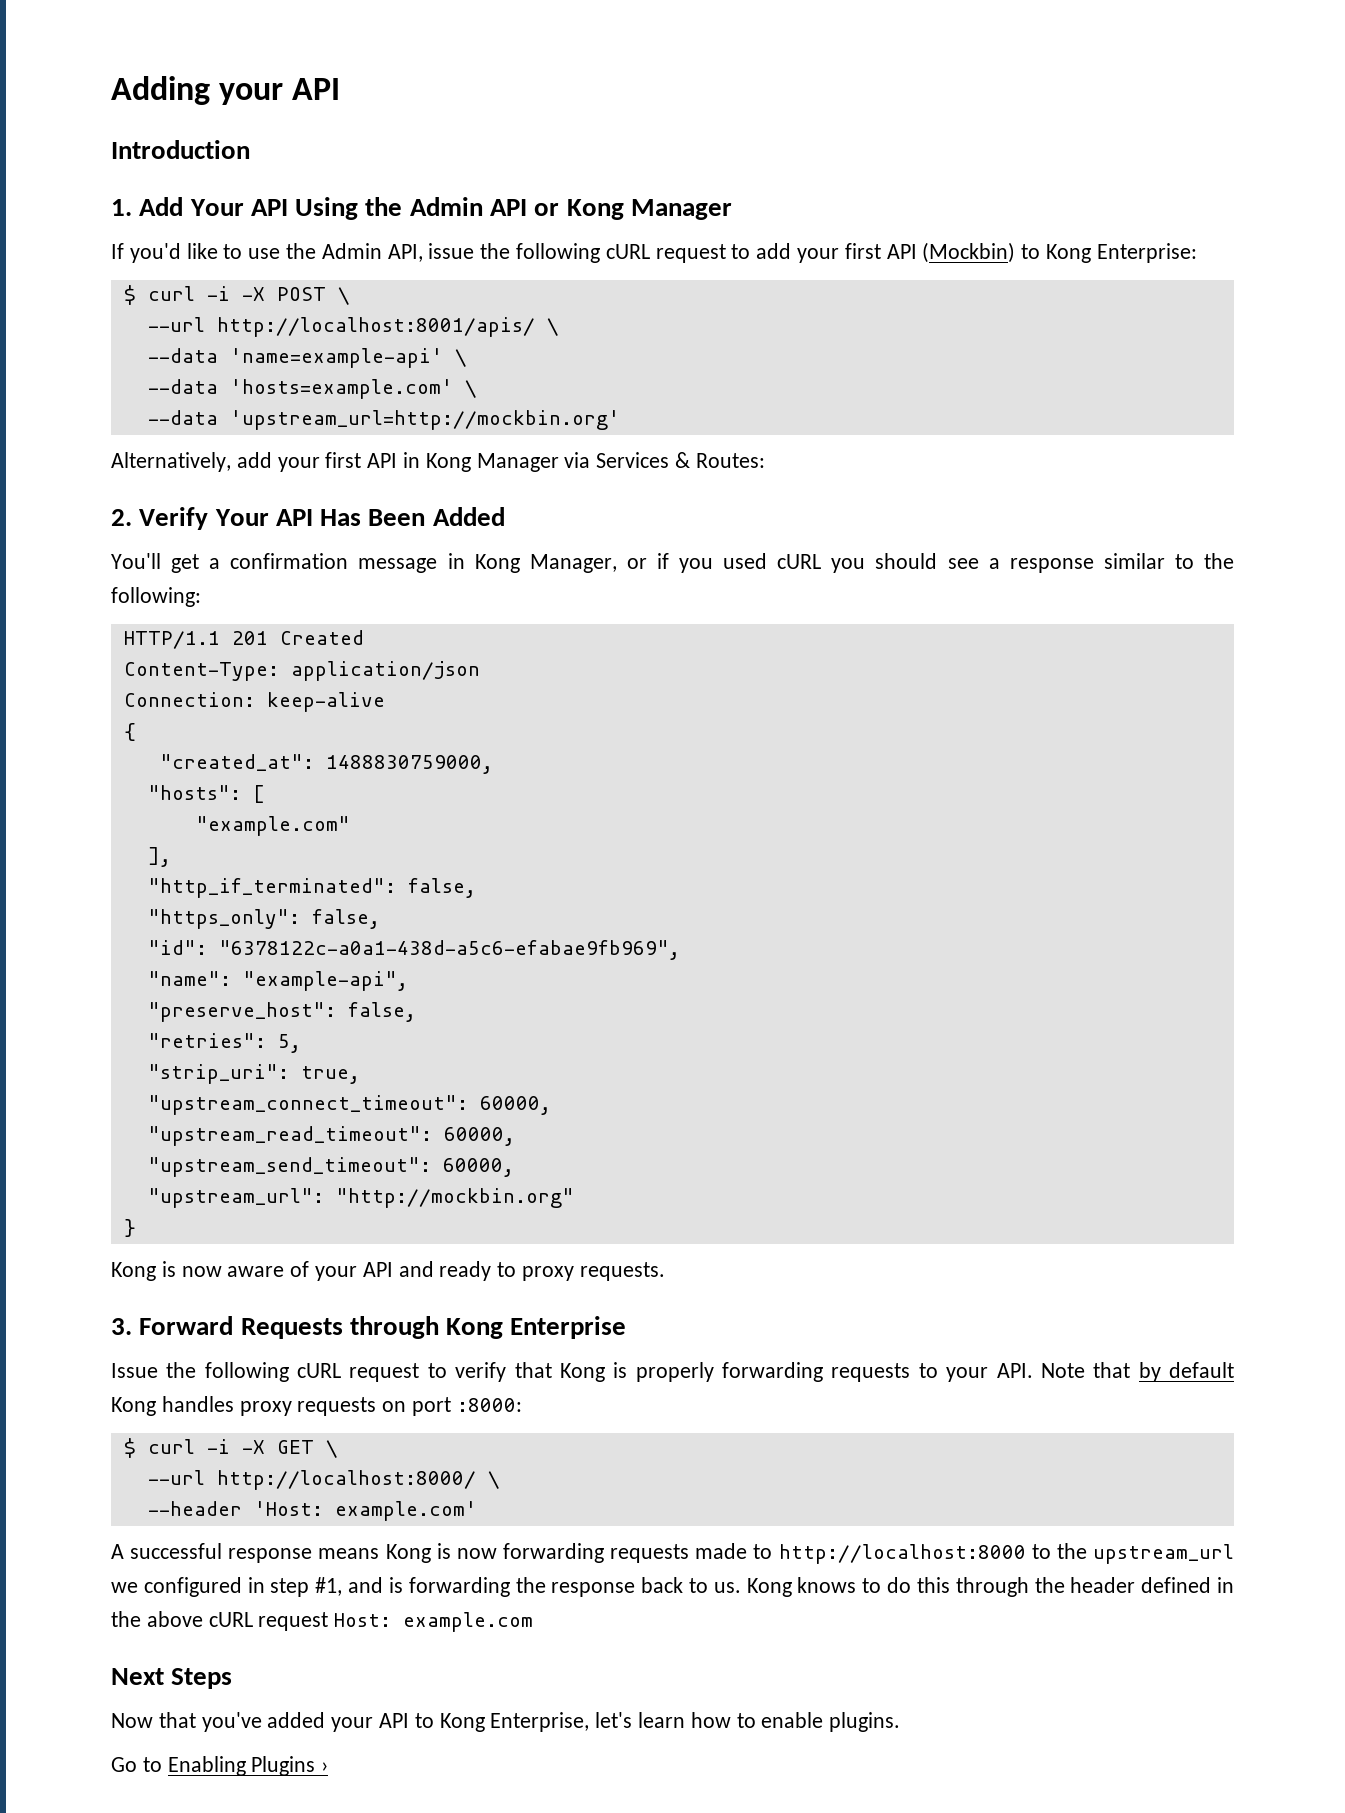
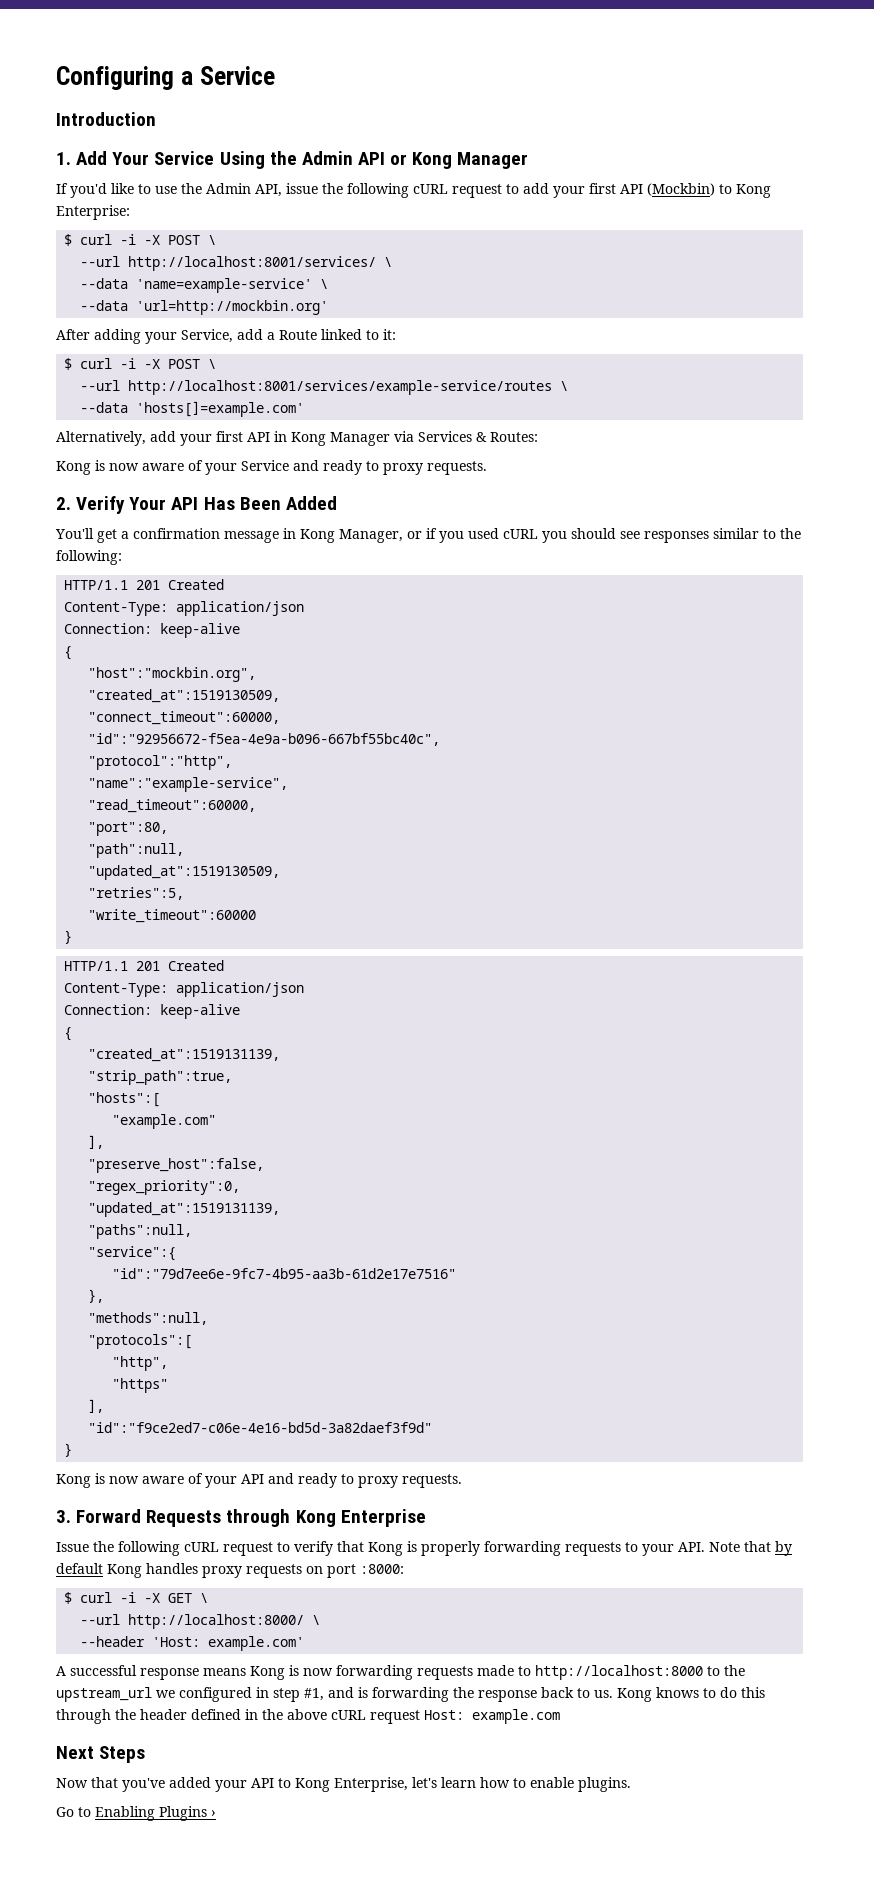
[111,76,341,105] Adding your API -> [56,66,275,90] Configuring a Service
[250,199,288,216] API -> [154,151,215,165] Service
[216,317,559,337] [147,348,467,368] [147,379,477,399] [147,410,620,430] http://localhost:8001/apis/ \ // --data 'name=example-api' \ // --data 'hosts=example.com' \ // --data 'upstream_url=http://mockbin.org' -> [128,256,393,271] [80,278,329,293] [80,300,329,315] [56,329,396,344] [64,358,217,370] [80,380,569,395] [80,401,305,417] http://localhost:8001/services/ \ // --data 'name=example-service' \ // --data 'url=http://mockbin.org' // After adding your Service, add a Route linked to it: // $ curl -i -X POST \ // --url http://localhost:8001/services/example-service/routes \ // --data 'hosts[]=example.com'
(765, 460) none -> [56,460,487,475] // Kong is now aware of your Service and ready to proxy requests.
[988,558,1094,573] a response -> [644,531,709,543] responses
[159,754,493,774] [147,785,265,803] [195,816,350,836] [147,847,171,867] [147,878,476,898] [147,909,380,929] [147,940,680,960] [147,971,408,991] [147,1002,416,1022] [147,1033,301,1053] [147,1064,360,1084] [147,1095,551,1115] [147,1126,515,1146] [147,1157,514,1177] [147,1188,574,1208] "created_at": 1488830759000, // "hosts": [ // "example.com" // ], // "http_if_terminated": false, // "https_only": false, // "id": "6378122c-a0a1-438d-a5c6-efabae9fb969", // "name": "example-api", // "preserve_host": false, // "retries": 5, // "strip_uri": true, // "upstream_connect_timeout": 60000, // "upstream_read_timeout": 60000, // "upstream_send_timeout": 60000, // "upstream_url": "http://mockbin.org" -> [88,667,257,682] [88,689,281,703] [88,711,281,725] [88,733,441,746] [88,755,233,770] [88,777,289,792] [88,799,257,813] [88,822,169,836] [88,843,185,858] [88,865,281,880] [88,887,185,900] [88,909,257,923] [64,930,73,944] [64,960,225,971] [64,982,305,997] [64,1004,241,1019] [64,1027,73,1041] [88,1048,281,1062] [88,1070,233,1085] [88,1092,161,1107] [112,1114,217,1129] [88,1135,105,1149] [88,1158,265,1173] [88,1180,241,1195] [88,1202,281,1217] [88,1224,193,1239] [88,1246,177,1261] [112,1268,457,1279] [88,1289,105,1303] [88,1312,209,1325] [88,1334,193,1349] [112,1356,169,1371] [112,1378,169,1393] [88,1399,105,1413] [88,1422,433,1433] "host":"mockbin.org", // "created_at":1519130509, // "connect_timeout":60000, // "id":"92956672-f5ea-4e9a-b096-667bf55bc40c", // "protocol":"http", // "name":"example-service", // "read_timeout":60000, // "port":80, // "path":null, // "updated_at":1519130509, // "retries":5, // "write_timeout":60000 // } // HTTP/1.1 201 Created // Content-Type: application/json // Connection: keep-alive // { // "created_at":1519131139, // "strip_path":true, // "hosts":[ // "example.com" // ], // "preserve_host":false, // "regex_priority":0, // "updated_at":1519131139, // "paths":null, // "service":{ // "id":"79d7ee6e-9fc7-4b95-aa3b-61d2e17e7516" // }, // "methods":null, // "protocols":[ // "http", // "https" // ], // "id":"f9ce2ed7-c06e-4e16-bd5d-3a82daef3f9d"

